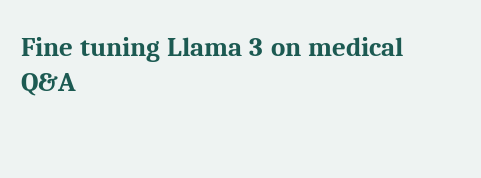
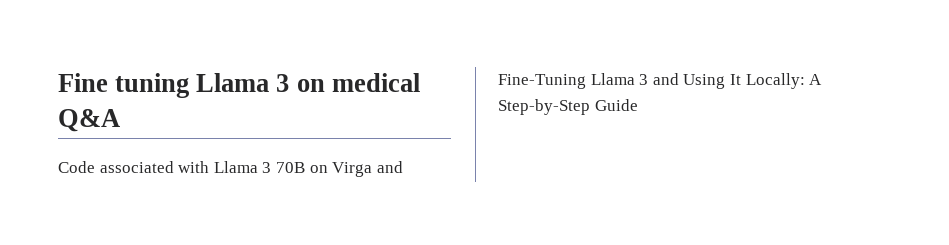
(76, 84) none -> [58,161,403,177] [498,73,823,89] [498,99,638,115] // Code associated with Llama 3 70B on Virga and Fine-Tuning Llama 3 and Using It Locally: A Step-by-Step Guide

